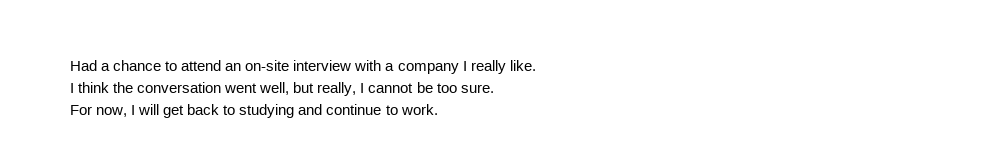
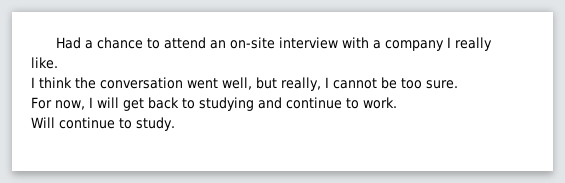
(438, 109) none -> [31,117,175,131] // Will continue to study.

